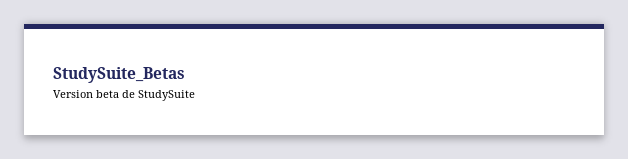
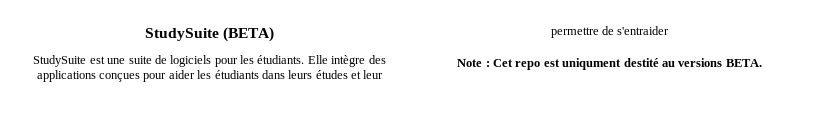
[53,67,185,83] [53,90,195,101] StudySuite_Betas // Version beta de StudySuite -> [144,27,275,42] [33,55,386,67] [36,70,384,82] [550,26,670,38] [457,58,762,70] StudySuite (BETA) // StudySuite est une suite de logiciels pour les étudiants. Elle intègre des applications conçues pour aider les étudiants dans leurs études et leur permettre de s'entraider // Note : Cet repo est uniqument destité au versions BETA.

